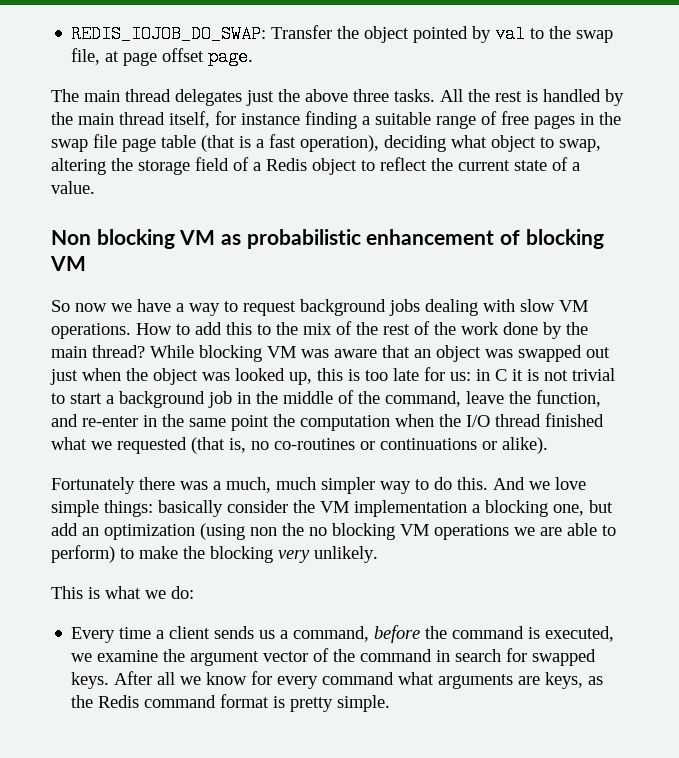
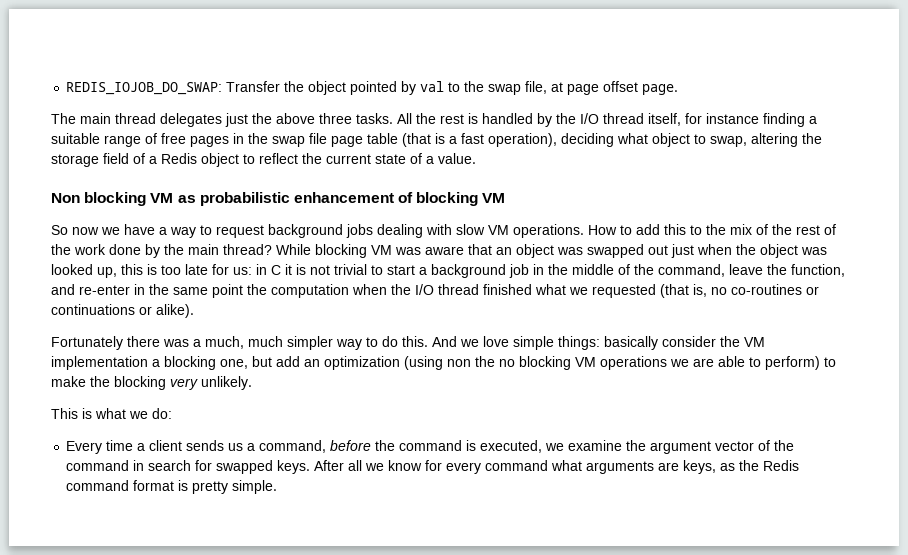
[78,113,114,125] main -> [580,113,599,124] I/O

